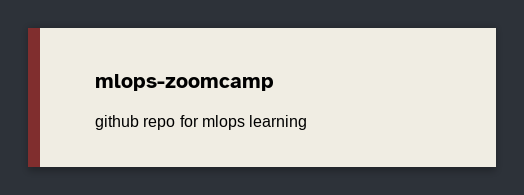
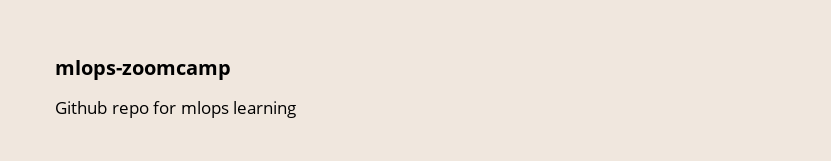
[95,115,139,130] github -> [55,101,107,114] Github

